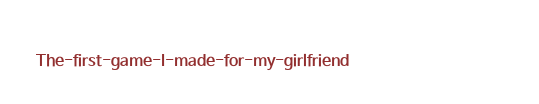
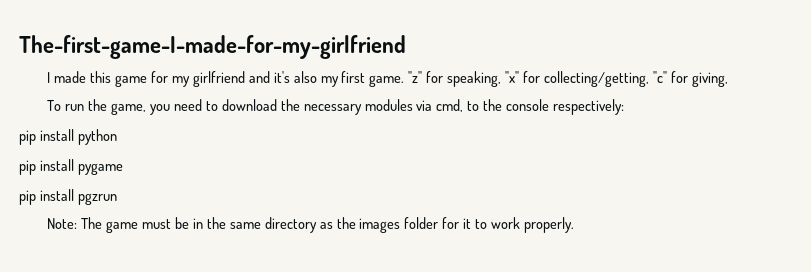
(349, 62) none -> [47,71,728,87] [47,99,625,115] [19,129,117,145] [19,159,123,175] [19,189,117,205] [47,217,574,233] // I made this game for my girlfriend and it's also my first game. "z" for speaking, "x" for collecting/getting, "c" for giving, // To run the game, you need to download the necessary modules via cmd, to the console respectively: // pip install python // pip install pygame // pip install pgzrun // Note: The game must be in the same directory as the images folder for it to work properly.

